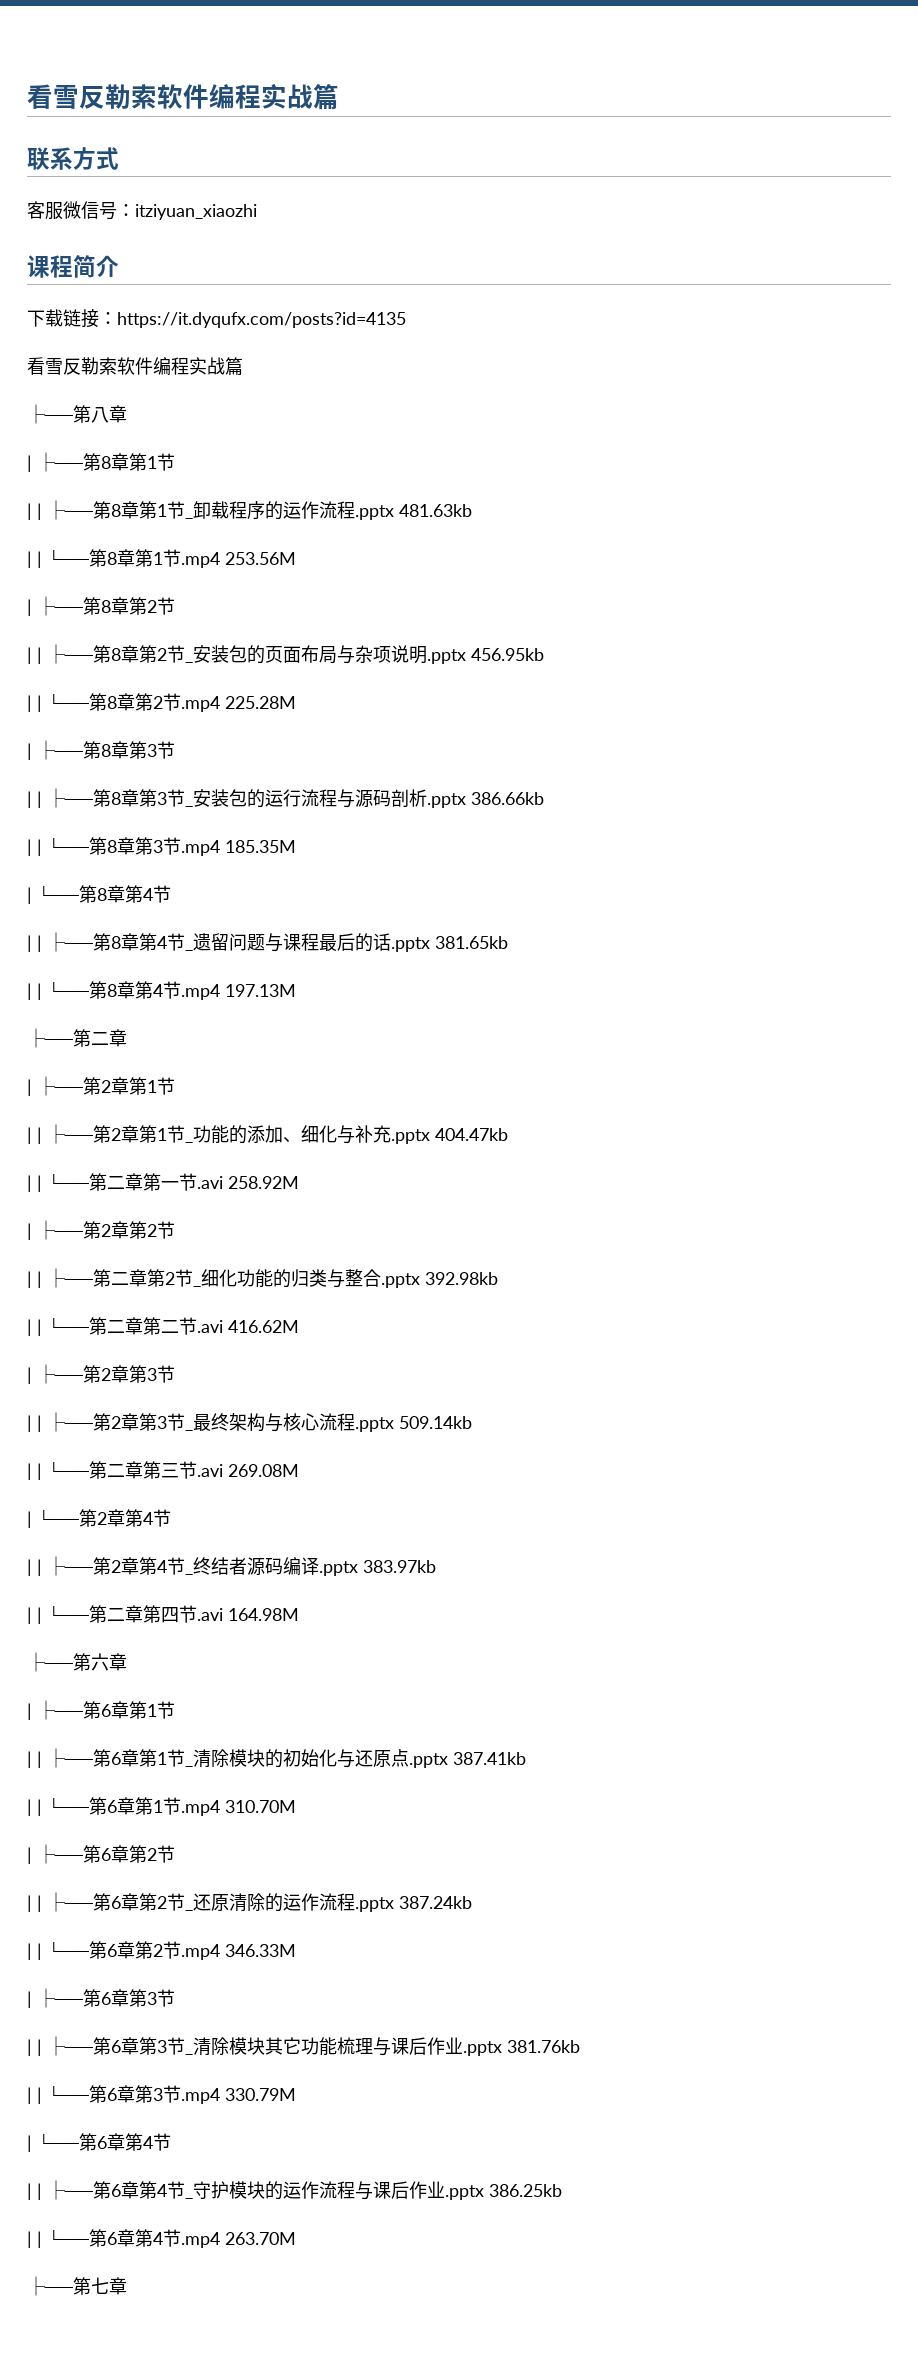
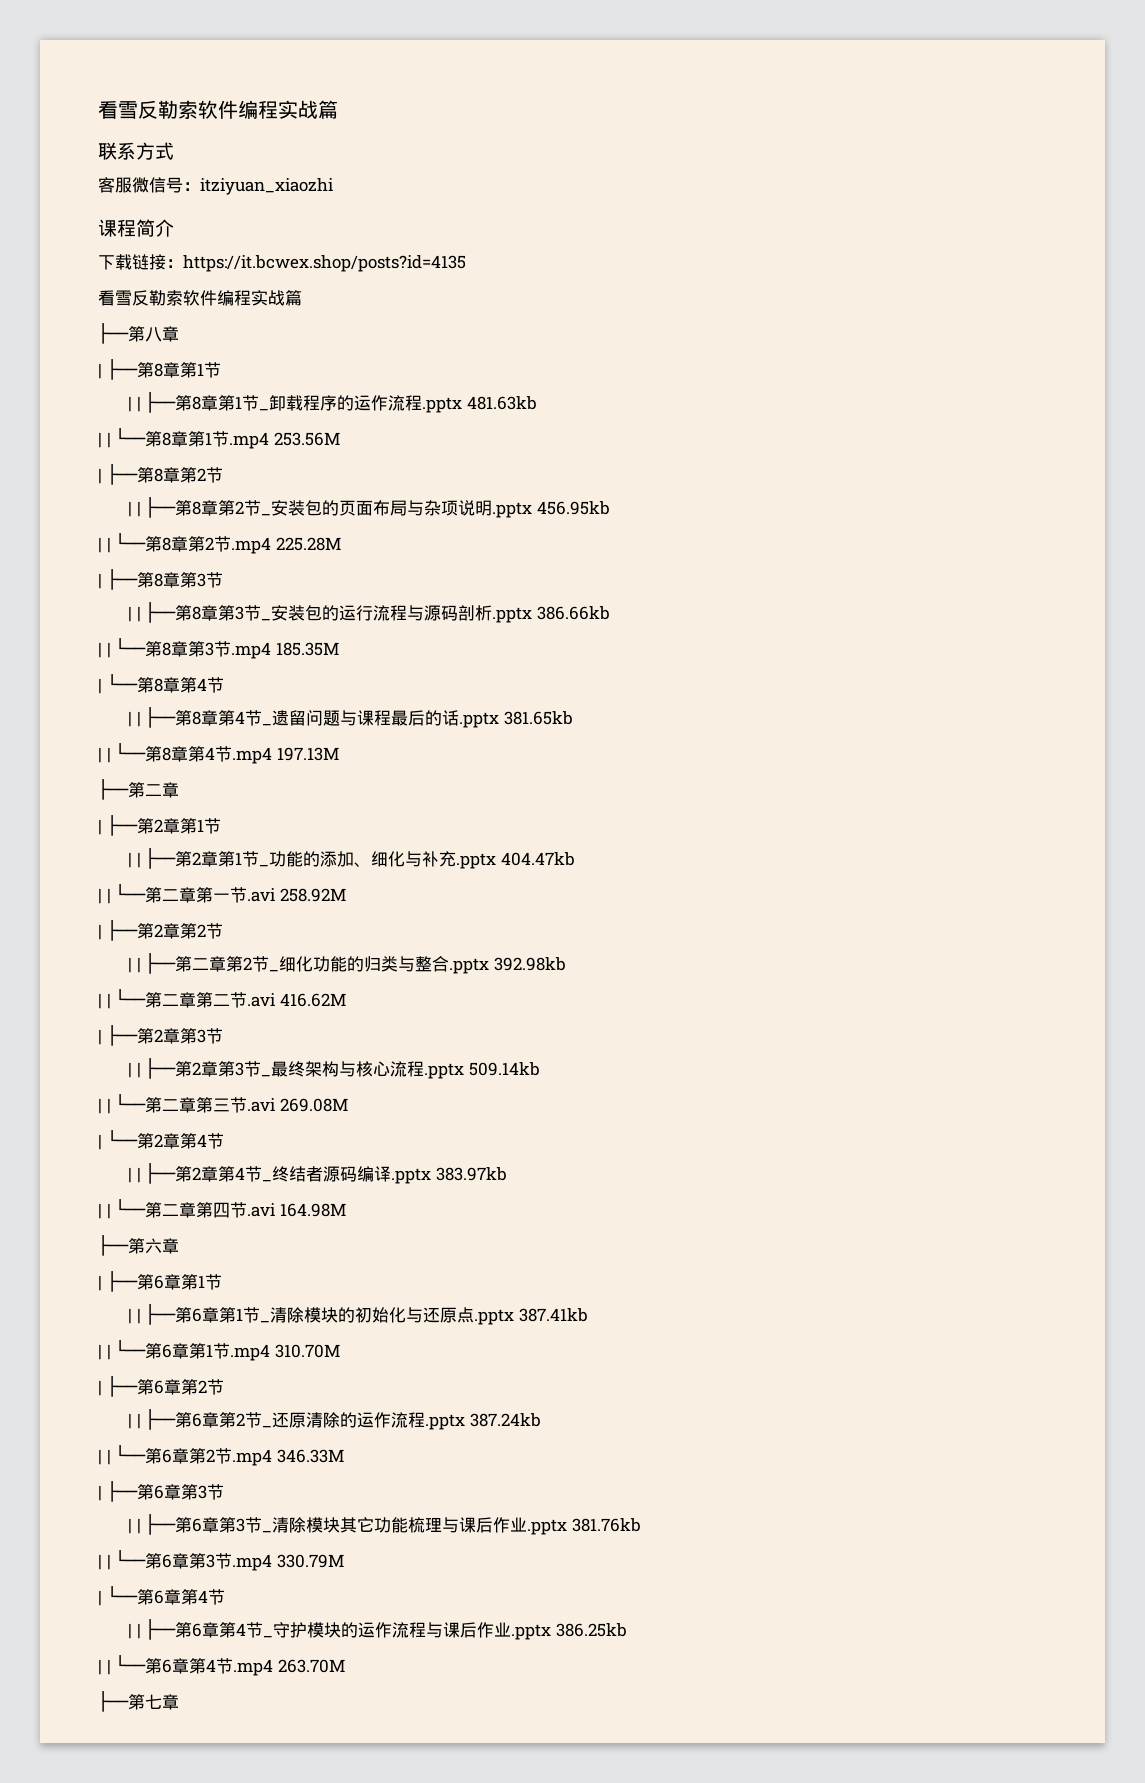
[117,312,406,328] https://it.dyqufx.com/posts?id=4135 -> [183,255,466,272] https://it.bcwex.shop/posts?id=4135

